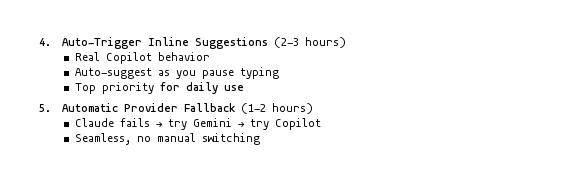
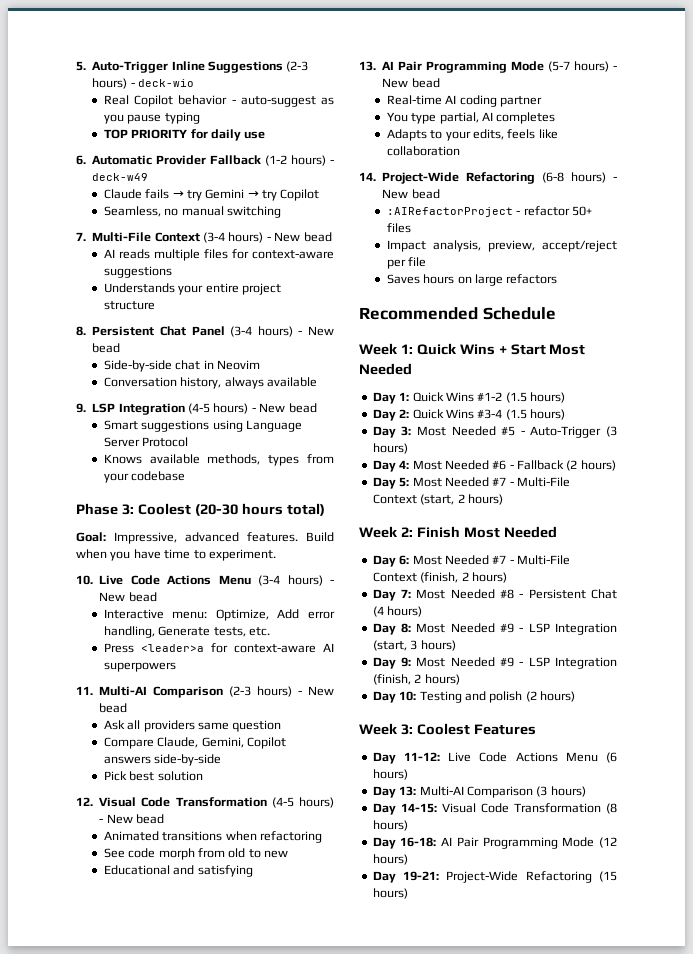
[39,38,51,46] 4. -> [76,61,86,71] 5.
(346, 42) none -> [130,79,194,87] - deck-wio
[74,68,152,79] // Auto-suggest -> [231,96,316,107] - auto-suggest
[74,82,154,94] Top priority -> [103,129,188,139] TOP PRIORITY
[39,104,51,112] 5. -> [76,155,86,165] 6.
(313, 108) none -> [329,159,334,164] [92,173,149,181] - deck-w49
(260, 139) none -> [76,232,332,243] [103,249,334,261] [103,266,172,278] [103,283,281,295] [103,301,155,310] [76,326,334,337] [92,343,121,353] [103,360,260,372] [103,377,317,389] [76,403,317,415] [103,420,302,432] [103,437,189,447] [103,454,334,466] [103,471,186,483] [76,503,325,516] [76,532,334,544] [76,549,276,561] [76,575,335,586] [99,592,157,602] [103,609,335,621] [103,626,270,638] [103,643,334,653] [103,662,176,672] [76,686,334,698] [99,703,128,713] [103,720,282,732] [103,737,286,749] [103,754,222,766] [103,771,203,781] [76,797,334,808] [99,814,164,824] [103,831,322,843] [103,848,288,860] [103,865,253,877] [359,61,617,73] [382,78,440,88] [386,95,542,107] [386,112,556,124] [386,129,558,141] [386,146,460,156] [359,172,617,184] [382,189,440,199] [386,206,592,217] [386,223,411,233] [386,240,617,252] [386,257,427,269] [386,274,558,286] [359,307,556,320] [359,343,586,355] [359,363,412,375] [372,392,565,404] [372,409,565,421] [372,426,617,438] [372,443,408,454] [372,460,616,472] [372,477,570,489] [372,494,503,505] [359,526,557,538] [372,555,570,567] [372,572,507,583] [372,589,617,601] [372,606,423,617] [372,623,617,635] [372,640,456,651] [372,657,617,669] [372,674,460,685] [372,691,575,703] [359,723,536,735] [372,752,617,764] [372,769,408,780] [372,786,586,798] [372,803,617,815] [372,820,408,831] [372,837,617,849] [372,854,408,865] [372,871,617,883] [372,888,408,899] // 7. Multi-File Context (3-4 hours) - New bead // AI reads multiple files for context-aware suggestions // Understands your entire project structure // 8. Persistent Chat Panel (3-4 hours) - New bead // Side-by-side chat in Neovim // Conversation history, always available // 9. LSP Integration (4-5 hours) - New bead // Smart suggestions using Language Server Protocol // Knows available methods, types from your codebase // Phase 3: Coolest (20-30 hours total) // Goal: Impressive, advanced features. Build when you have time to experiment. // 10. Live Code Actions Menu (3-4 hours) - New bead // Interactive menu: Optimize, Add error handling, Generate tests, etc. // Press <leader>a for context-aware AI superpowers // 11. Multi-AI Comparison (2-3 hours) - New bead // Ask all providers same question // Compare Claude, Gemini, Copilot answers side-by-side // Pick best solution // 12. Visual Code Transformation (4-5 hours) - New bead // Animated transitions when refactoring // See code morph from old to new // Educational and satisfying // 13. AI Pair Programming Mode (5-7 hours) - New bead // Real-time AI coding partner // You type partial, AI completes // Adapts to your edits, feels like collaboration // 14. Project-Wide Refactoring (6-8 hours) - New bead // :AIRefactorProject - refactor 50+ files // Impact analysis, preview, accept/reject per file // Saves hours on large refactors // Recommended Schedule // Week 1: Quick Wins + Start Most Needed // Day 1: Quick Wins #1-2 (1.5 hours) // Day 2: Quick Wins #3-4 (1.5 hours) // Day 3: Most Needed #5 - Auto-Trigger (3 hours) // Day 4: Most Needed #6 - Fallback (2 hours) // Day 5: Most Needed #7 - Multi-File Context (start, 2 hours) // Week 2: Finish Most Needed // Day 6: Most Needed #7 - Multi-File Context (finish, 2 hours) // Day 7: Most Needed #8 - Persistent Chat (4 hours) // Day 8: Most Needed #9 - LSP Integration (start, 3 hours) // Day 9: Most Needed #9 - LSP Integration (finish, 2 hours) // Day 10: Testing and polish (2 hours) // Week 3: Coolest Features // Day 11-12: Live Code Actions Menu (6 hours) // Day 13: Multi-AI Comparison (3 hours) // Day 14-15: Visual Code Transformation (8 hours) // Day 16-18: AI Pair Programming Mode (12 hours) // Day 19-21: Project-Wide Refactoring (15 hours)

